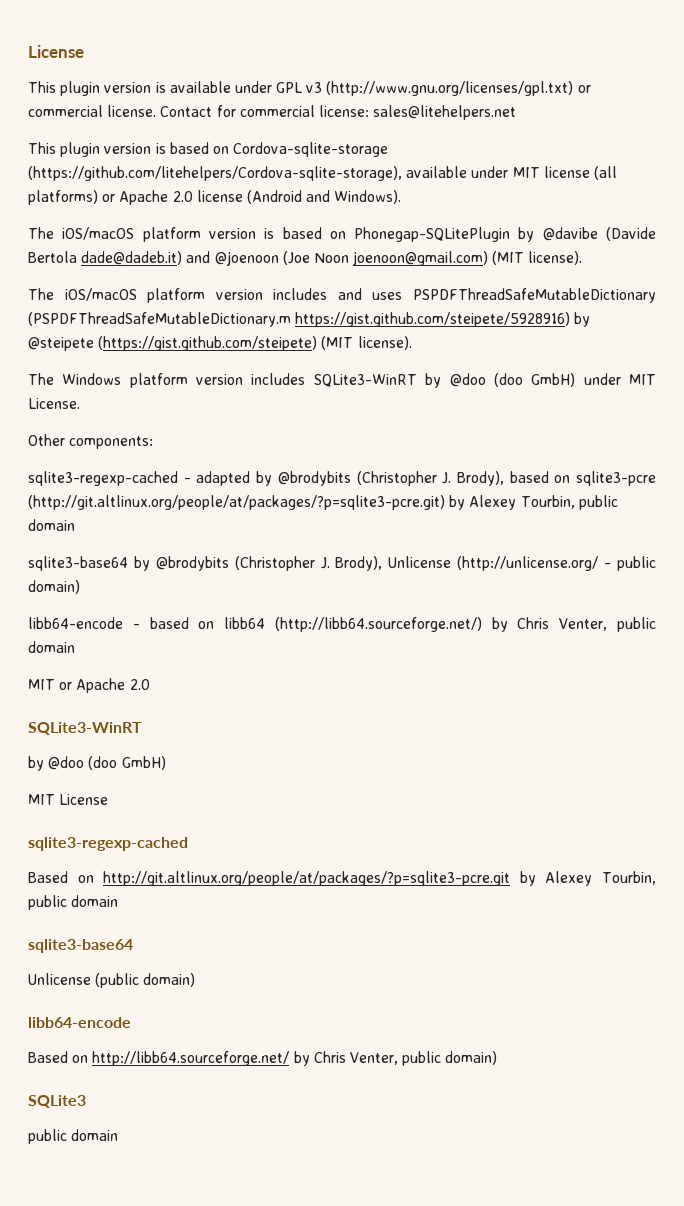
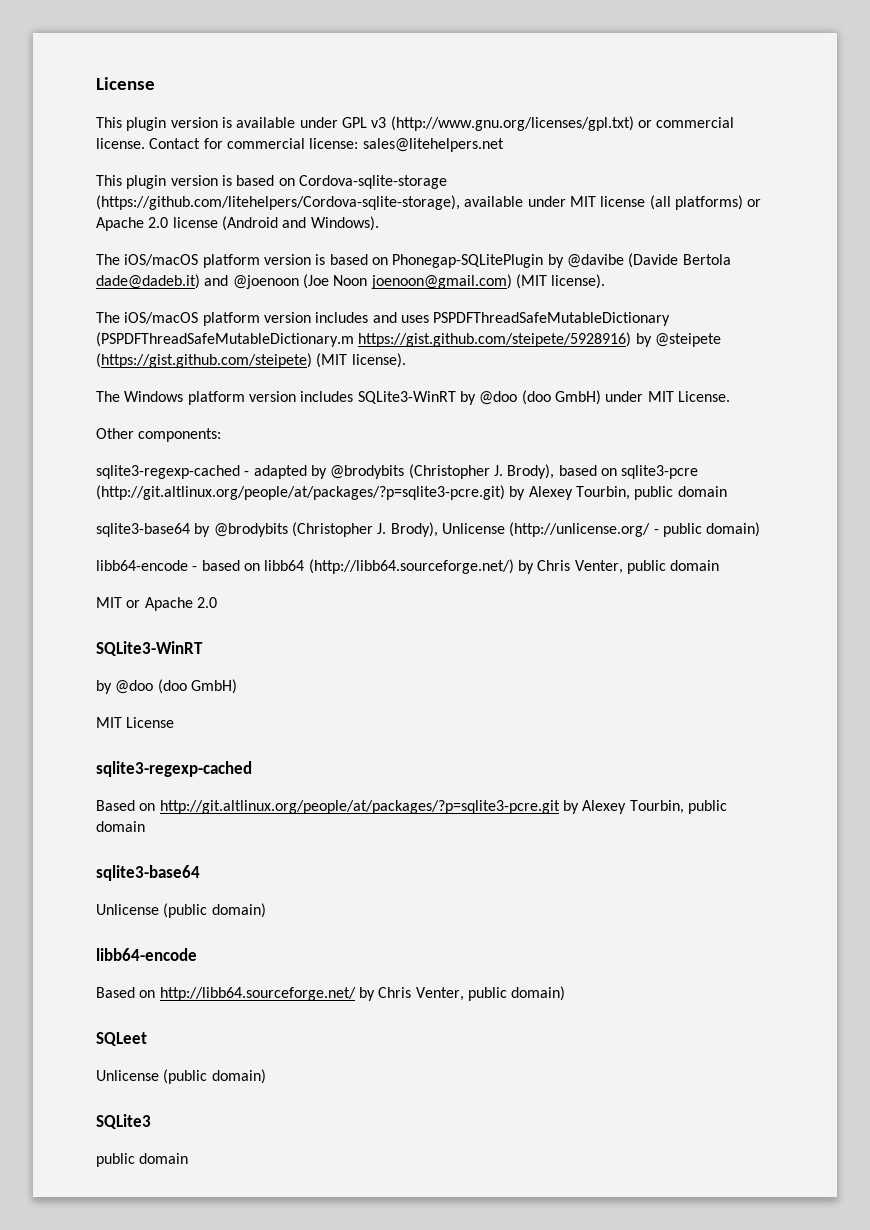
(498, 1058) none -> [96,1032,147,1046] [96,1069,266,1084] // SQLeet // Unlicense (public domain)

